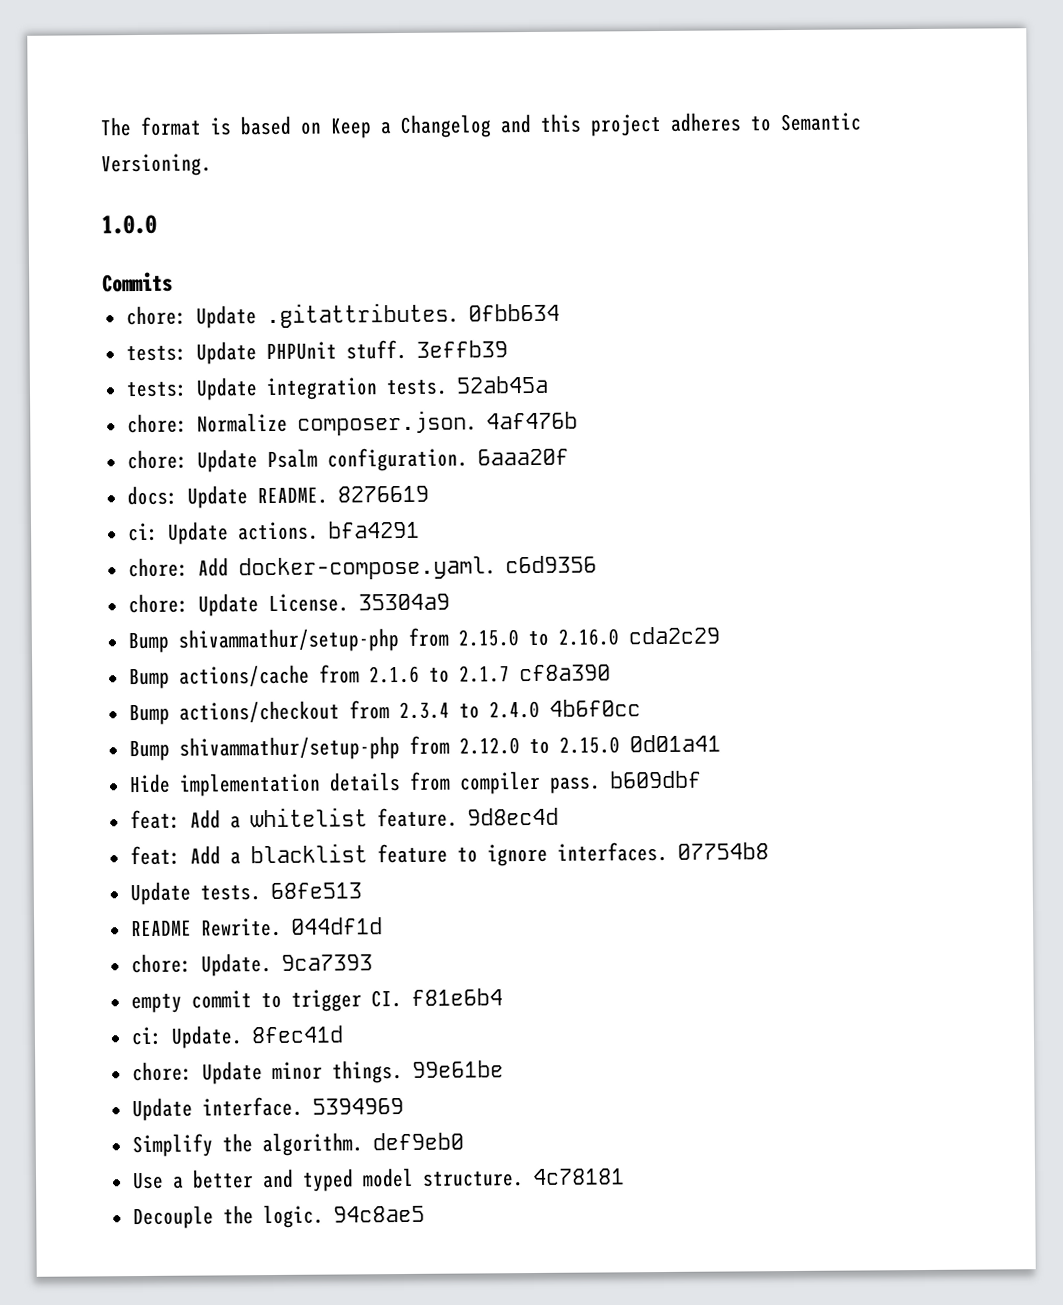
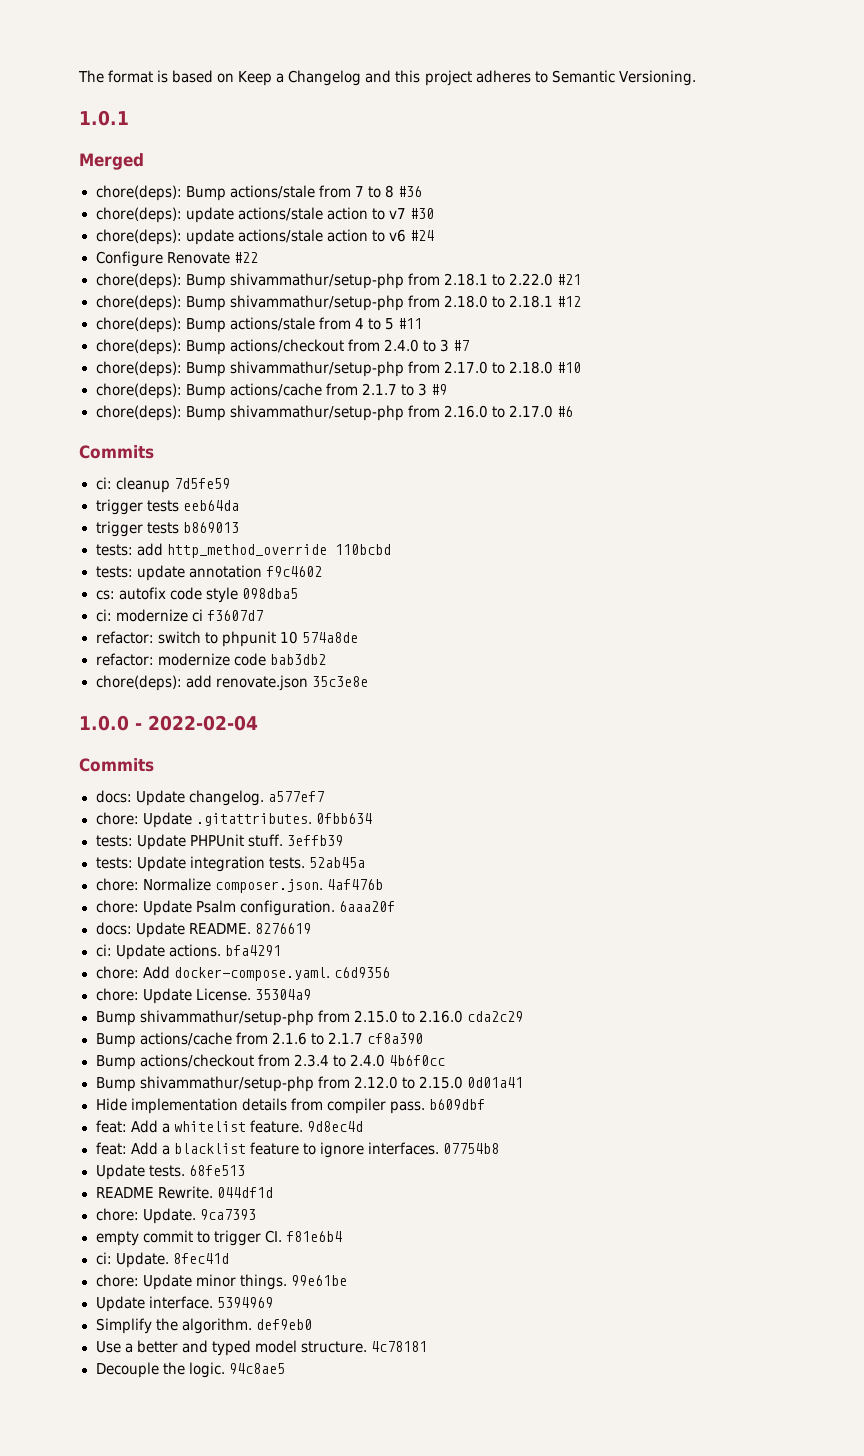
[101,214,157,235] [102,271,173,293] 1.0.0 // Commits -> [79,110,129,126] [79,153,144,170] [95,185,422,201] [95,207,434,223] [95,229,434,245] [95,251,258,267] [95,273,581,289] [95,295,581,311] [95,317,422,333] [95,339,469,355] [95,361,581,377] [95,383,447,399] [95,405,573,421] [79,445,154,459] [95,477,230,493] [95,499,239,515] [95,521,239,537] [95,543,391,558] [95,565,322,581] [95,587,298,603] [95,609,263,622] [95,631,358,647] [95,653,326,666] [95,675,368,691] [79,715,258,731] [79,758,154,772] [95,790,324,806] 1.0.1 // Merged // chore(deps): Bump actions/stale from 7 to 8 #36 // chore(deps): update actions/stale action to v7 #30 // chore(deps): update actions/stale action to v6 #24 // Configure Renovate #22 // chore(deps): Bump shivammathur/setup-php from 2.18.1 to 2.22.0 #21 // chore(deps): Bump shivammathur/setup-php from 2.18.0 to 2.18.1 #12 // chore(deps): Bump actions/stale from 4 to 5 #11 // chore(deps): Bump actions/checkout from 2.4.0 to 3 #7 // chore(deps): Bump shivammathur/setup-php from 2.17.0 to 2.18.0 #10 // chore(deps): Bump actions/cache from 2.1.7 to 3 #9 // chore(deps): Bump shivammathur/setup-php from 2.16.0 to 2.17.0 #6 // Commits // ci: cleanup 7d5fe59 // trigger tests eeb64da // trigger tests b869013 // tests: add http_method_override 110bcbd // tests: update annotation f9c4602 // cs: autofix code style 098dba5 // ci: modernize ci f3607d7 // refactor: switch to phpunit 10 574a8de // refactor: modernize code bab3db2 // chore(deps): add renovate.json 35c3e8e // 1.0.0 - 2022-02-04 // Commits // docs: Update changelog. a577ef7

